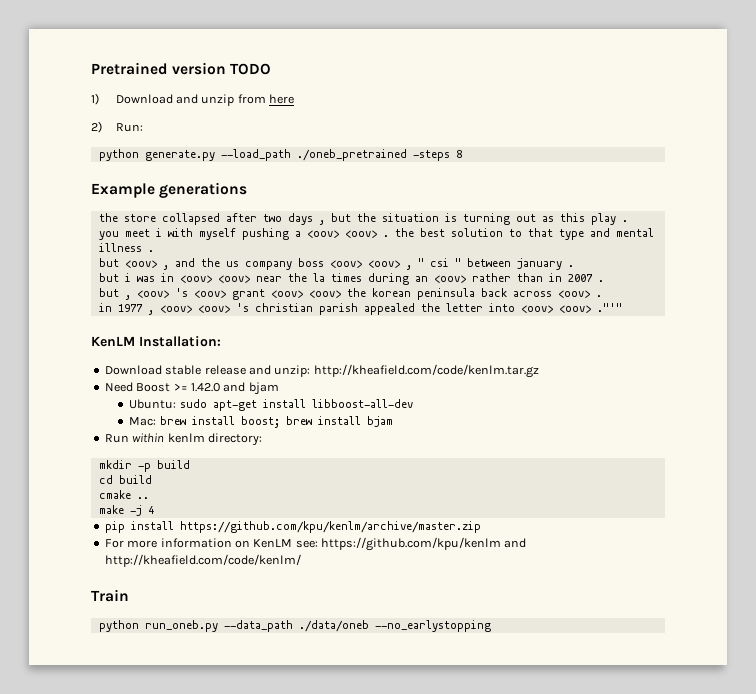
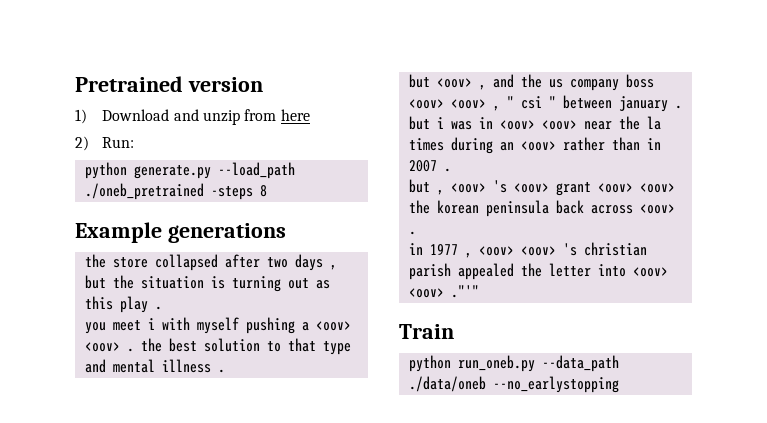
[230,63,272,75] TODO -> (263, 84) none
[91,336,221,347] [104,364,539,378] [104,382,279,395] [129,399,413,411] [129,416,393,428] [104,433,262,446] [98,460,190,472] [98,475,152,484] [98,490,149,499] [98,505,154,516] [104,521,481,533] [104,537,527,551] [104,554,301,567] // KenLM Installation: // Download stable release and unzip: http://kheafield.com/code/kenlm.tar.gz // Need Boost >= 1.42.0 and bjam // Ubuntu: sudo apt-get install libboost-all-dev // Mac: brew install boost; brew install bjam // Run within kenlm directory: // mkdir -p build // cd build // cmake .. // make -j 4 // pip install https://github.com/kpu/kenlm/archive/master.zip // For more information on KenLM see: https://github.com/kpu/kenlm and http://kheafield.com/code/kenlm/ -> (479, 291) none

